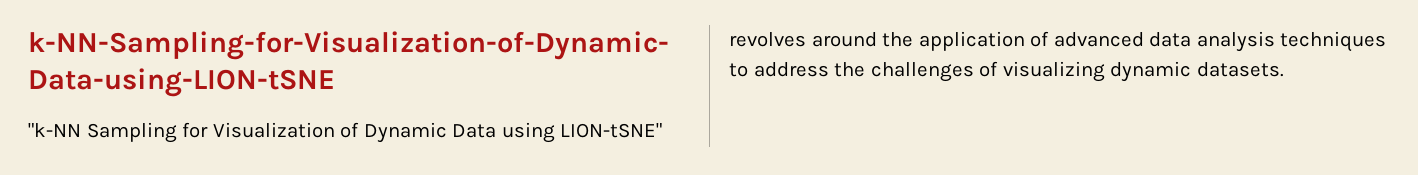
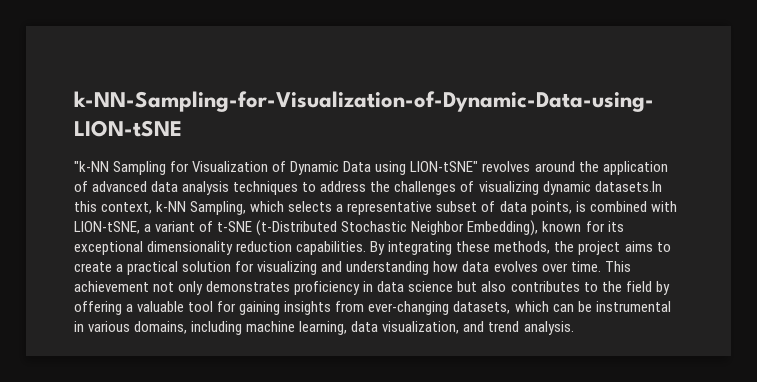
[1196,62,1284,77] datasets. -> [594,181,662,192] [74,201,677,215] [74,220,624,236] [74,241,671,255] [74,261,631,275] [74,281,670,295] [74,301,671,315] [74,321,574,335] datasets.In this context, k-NN Sampling, which selects a representative subset of data points, is combined with LION-tSNE, a variant of t-SNE (t-Distributed Stochastic Neighbor Embedding), known for its exceptional dimensionality reduction capabilities. By integrating these methods, the project aims to create a practical solution for visualizing and understanding how data evolves over time. This achievement not only demonstrates proficiency in data science but also contributes to the field by offering a valuable tool for gaining insights from ever-changing datasets, which can be instrumental in various domains, including machine learning, data visualization, and trend analysis.

